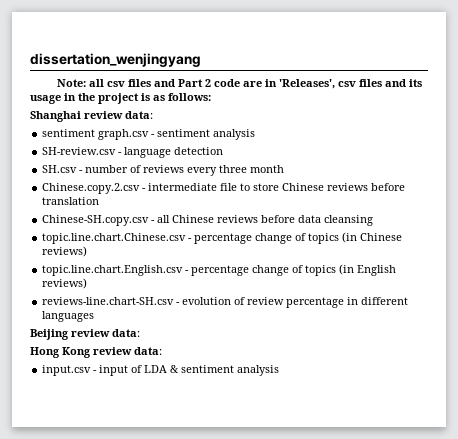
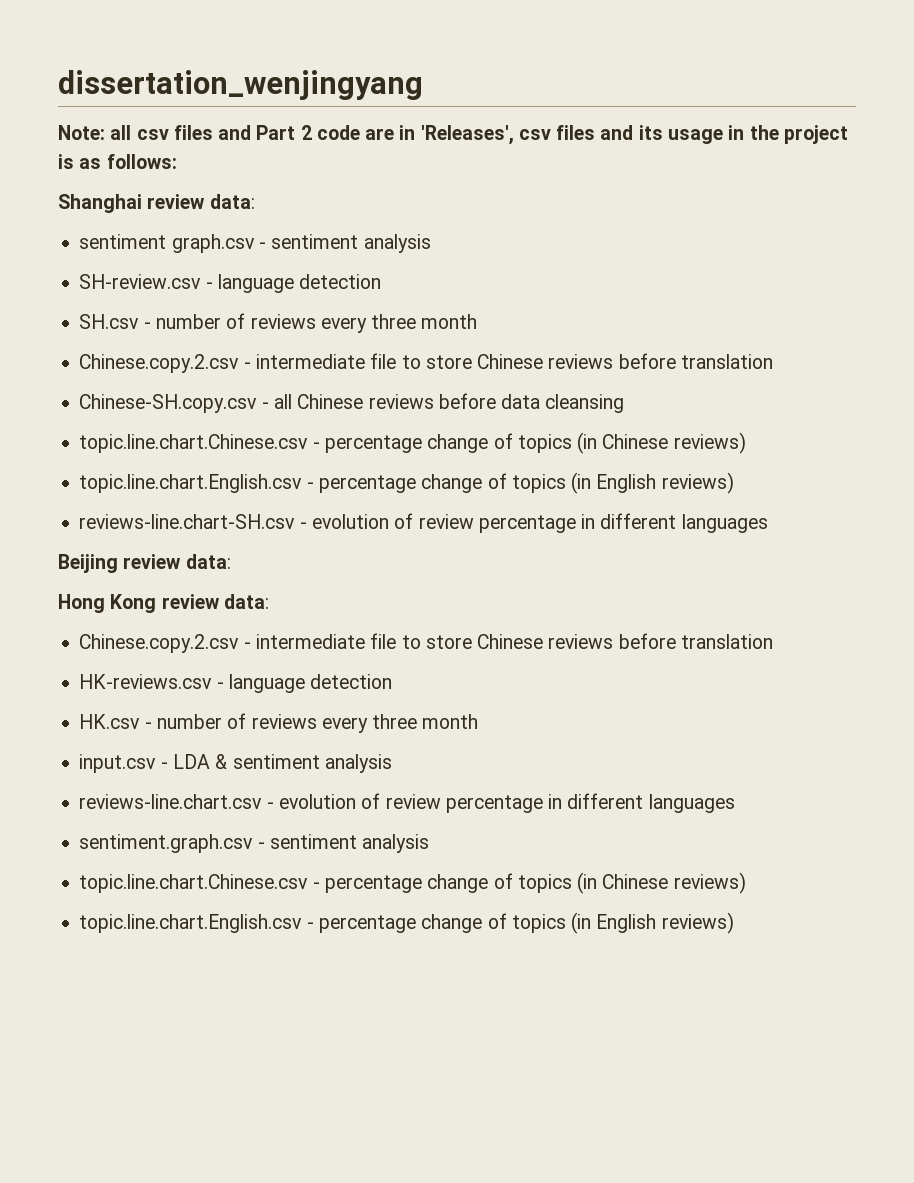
(162, 351) none -> [79,633,773,653] [79,674,393,693] [79,713,479,733] // Chinese.copy.2.csv - intermediate file to store Chinese reviews before translation // HK-reviews.csv - language detection // HK.csv - number of reviews every three month
[99,365,143,376] input of -> (168, 765) none
(280, 370) none -> [79,793,735,813] [79,834,430,853] [79,872,746,894] [79,912,734,934] // reviews-line.chart.csv - evolution of review percentage in different languages // sentiment.graph.csv - sentiment analysis // topic.line.chart.Chinese.csv - percentage change of topics (in Chinese reviews) // topic.line.chart.English.csv - percentage change of topics (in English reviews)

